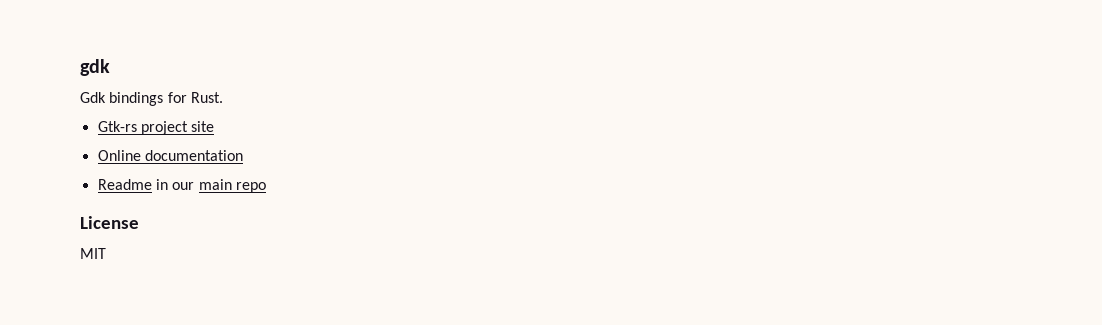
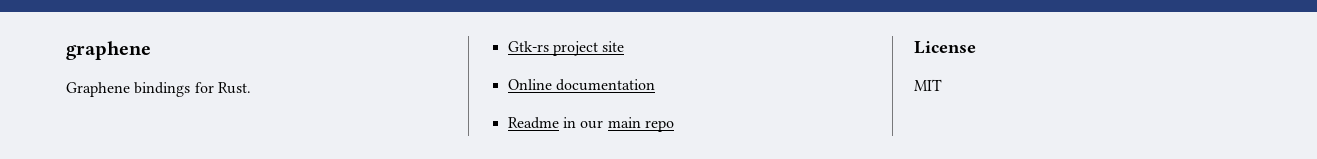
[80,59,110,76] [80,92,106,103] gdk // Gdk -> [66,41,151,60] [66,82,130,97] graphene // Graphene

